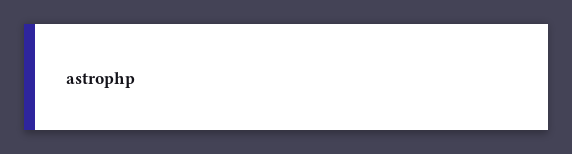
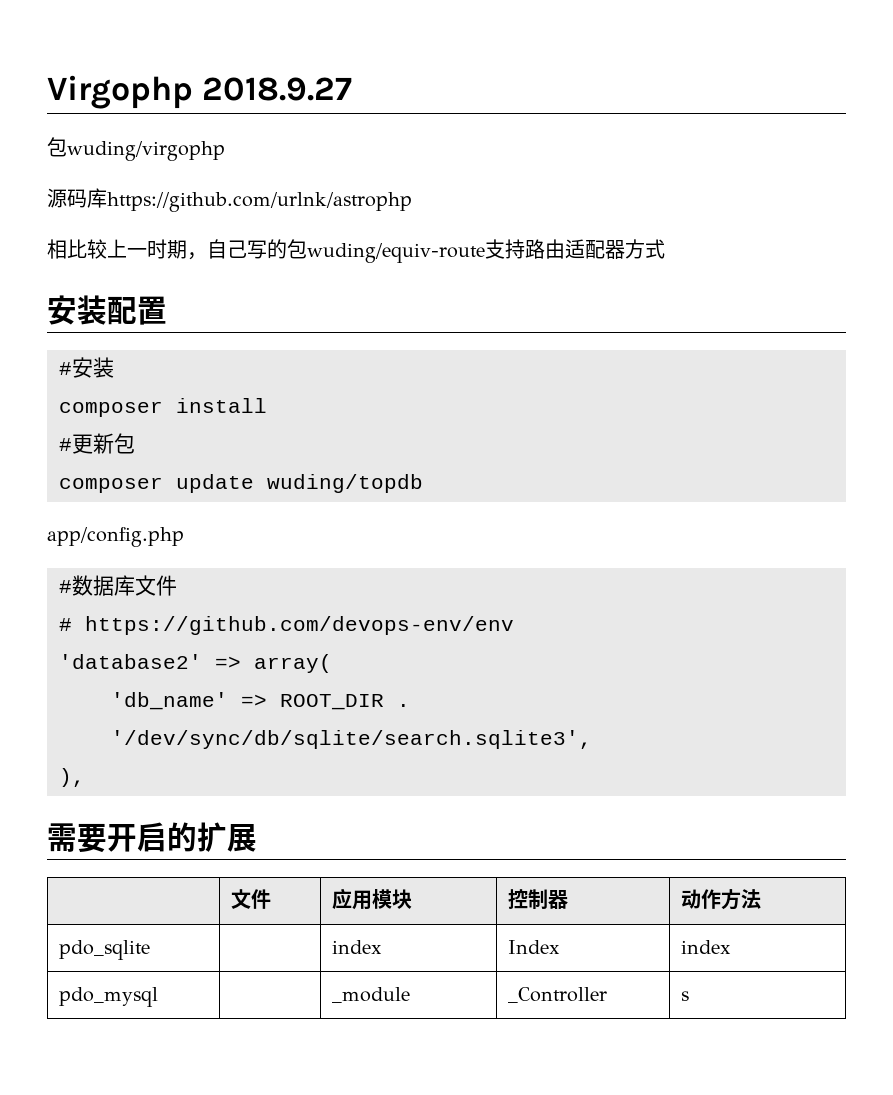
[66,72,135,88] astrophp -> [47,75,353,109] [47,137,225,161] [47,188,412,212] [47,239,665,263] [47,295,167,325] [59,357,114,378] [59,398,267,417] [59,433,135,454] [59,474,423,493] [47,527,184,547] [59,575,177,596] [59,616,514,635] [59,654,332,673] [111,692,410,710] [111,730,592,749] [59,768,85,787] [47,822,257,853] [231,889,272,909] [332,888,413,910] [508,889,569,909] [681,889,762,910] [59,940,151,960] [332,940,383,954] [508,940,561,954] [681,940,732,954] [59,987,159,1007] [332,987,411,1003] [508,987,608,1003] [681,991,690,1001] Virgophp 2018.9.27 // 包wuding/virgophp // 源码库https://github.com/urlnk/astrophp // 相比较上一时期，自己写的包wuding/equiv-route支持路由适配器方式 // 安装配置 // #安装 // composer install // #更新包 // composer update wuding/topdb // app/config.php // #数据库文件 // # https://github.com/devops-env/env // 'database2' => array( // 'db_name' => ROOT_DIR . '/dev/sync/db/sqlite/search.sqlite3', // ), // 需要开启的扩展 // | 文件 | 应用模块 | 控制器 | 动作方法 // pdo_sqlite | | index | Index | index // pdo_mysql | | _module | _Controller | s

